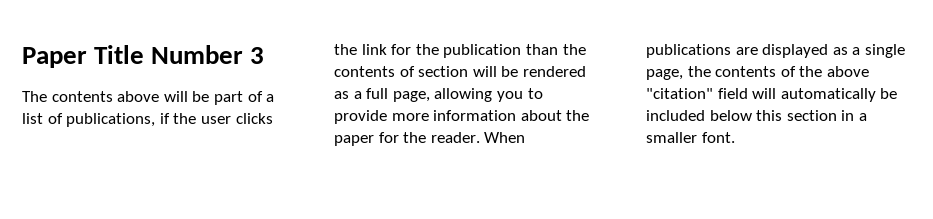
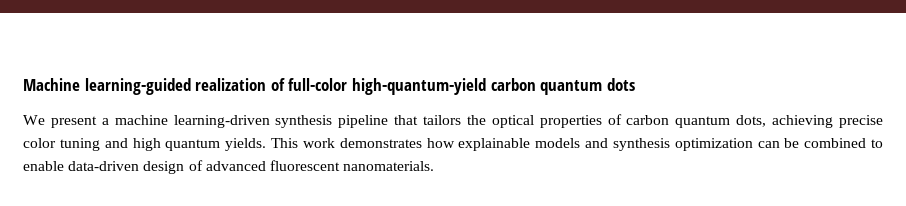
[22,45,265,68] [22,91,275,105] [22,113,273,127] [334,44,586,58] [334,66,586,77] [334,88,543,102] [334,110,590,124] [334,132,526,146] [646,44,905,58] [646,66,869,80] [646,88,898,102] [646,110,867,121] [646,132,735,143] Paper Title Number 3 // The contents above will be part of a list of publications, if the user clicks the link for the publication than the contents of section will be rendered as a full page, allowing you to provide more information about the paper for the reader. When publications are displayed as a single page, the contents of the above "citation" field will automatically be included below this section in a smaller font. -> [23,78,635,95] [23,114,883,128] [23,138,884,151] [23,160,435,174] Machine learning-guided realization of full-color high-quantum-yield carbon quantum dots // We present a machine learning-driven synthesis pipeline that tailors the optical properties of carbon quantum dots, achieving precise color tuning and high quantum yields. This work demonstrates how explainable models and synthesis optimization can be combined to enable data-driven design of advanced fluorescent nanomaterials.

